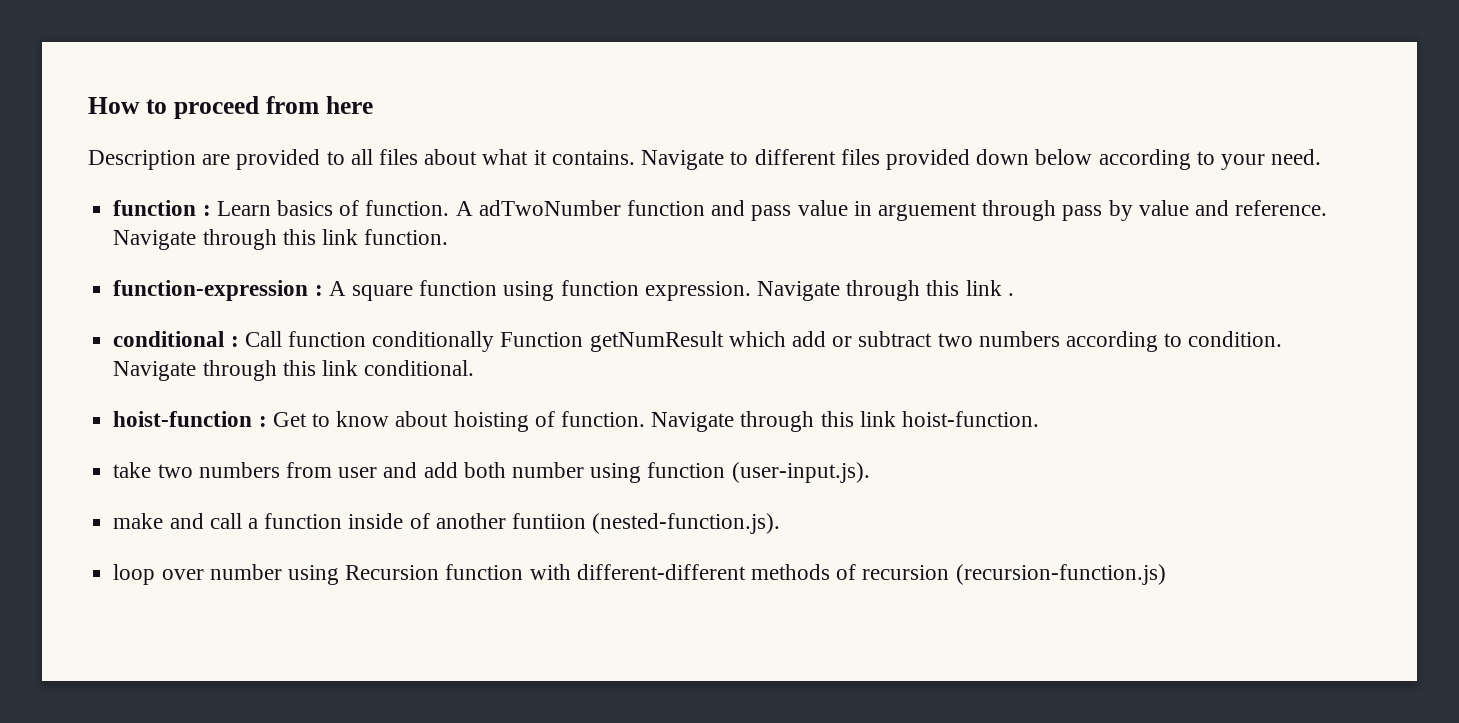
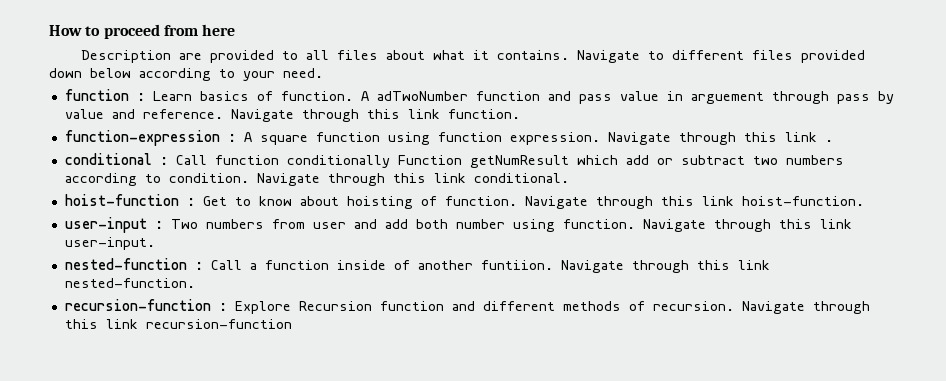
[113,462,193,478] take two -> [64,217,198,233] user-input : Two
[647,462,870,483] [113,513,242,529] function (user-input.js). // make and call -> [562,219,852,232] [64,237,155,250] [64,258,242,270] function. Navigate through this link user-input. // nested-function : Call
[511,513,781,534] [113,564,1166,585] funtiion (nested-function.js). // loop over number using Recursion function with different-different methods of recursion (recursion-function.js) -> [480,260,770,273] [64,278,195,288] [64,299,870,314] [64,319,292,329] funtiion. Navigate through this link nested-function. // recursion-function : Explore Recursion function and different methods of recursion. Navigate through this link recursion-function

